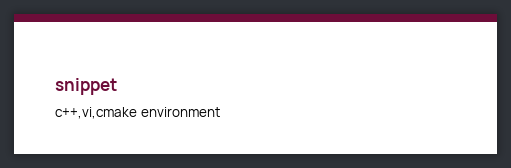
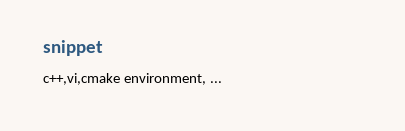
[140,107,220,117] environment -> [123,73,222,85] environment, ...

